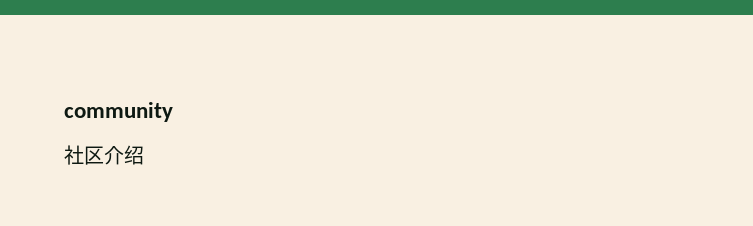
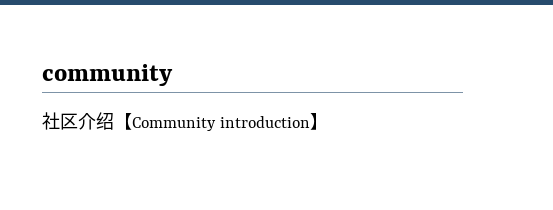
(144, 155) none -> [114,113,328,131] 【Community introduction】

